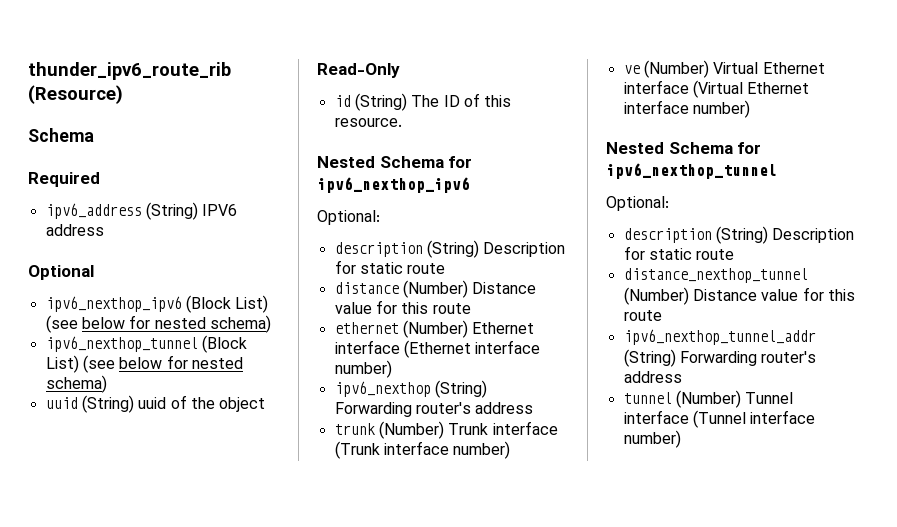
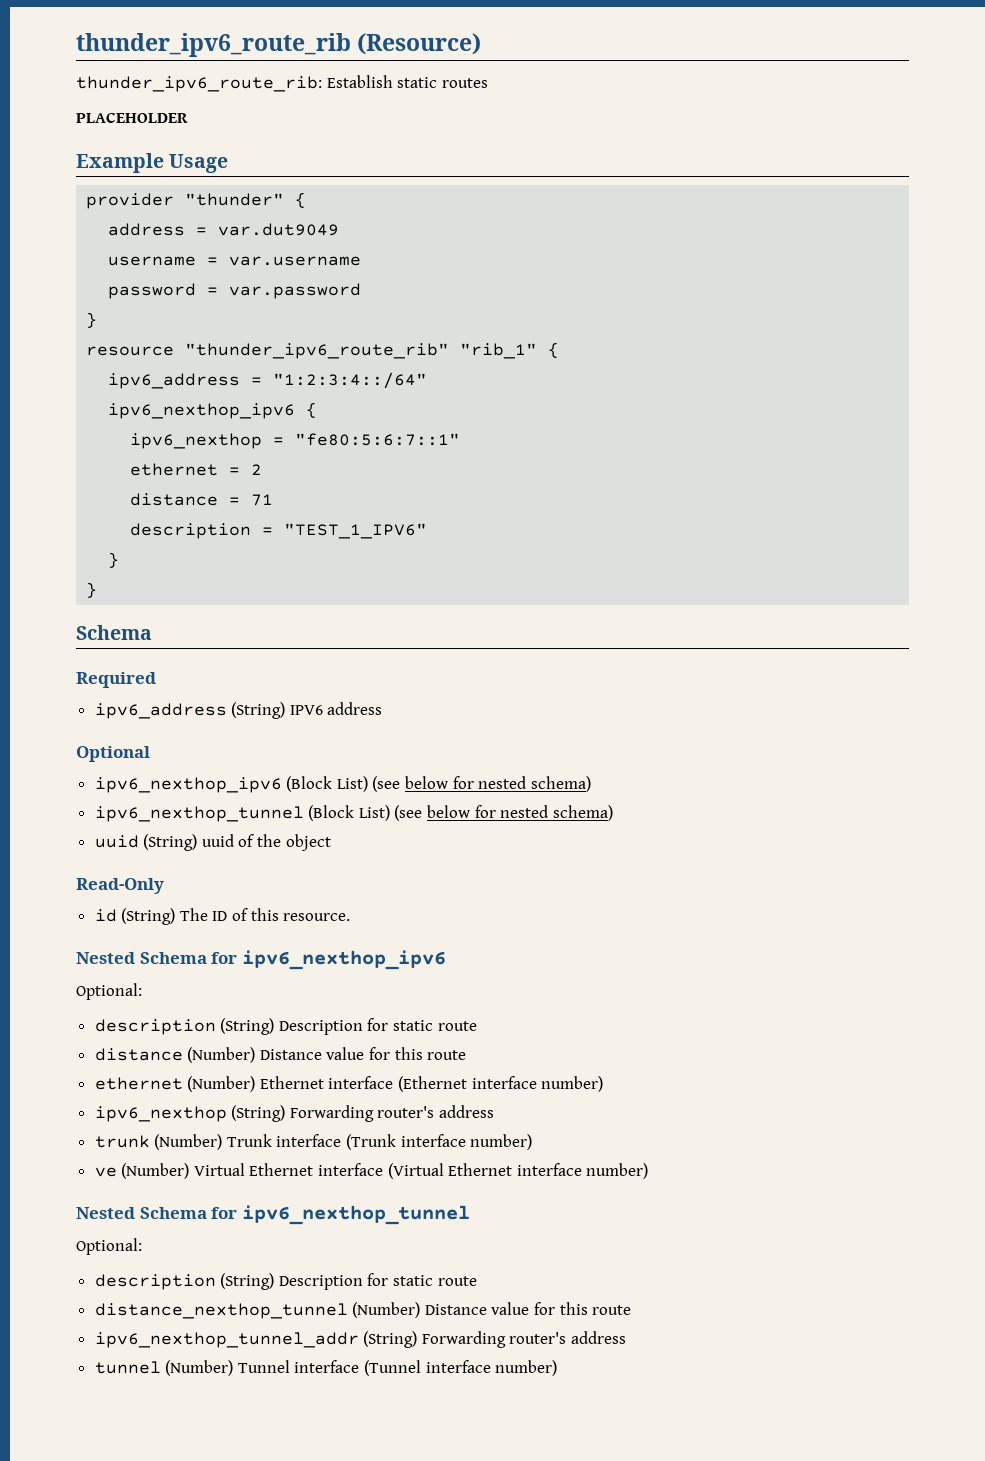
(123, 94) none -> [76,75,488,92] [76,112,188,123] [76,153,229,173] [86,192,307,209] [108,223,340,236] [108,256,362,266] [108,283,362,299] [86,312,98,328] [86,342,560,359] [108,372,428,389] [108,402,318,419] [130,433,461,449] [130,463,263,476] [130,493,274,506] [130,523,428,539] [108,552,120,568] [86,582,98,598] // thunder_ipv6_route_rib: Establish static routes // PLACEHOLDER // Example Usage // provider "thunder" { // address = var.dut9049 // username = var.username // password = var.password // } // resource "thunder_ipv6_route_rib" "rib_1" { // ipv6_address = "1:2:3:4::/64" // ipv6_nexthop_ipv6 { // ipv6_nexthop = "fe80:5:6:7::1" // ethernet = 2 // distance = 71 // description = "TEST_1_IPV6" // } // }

